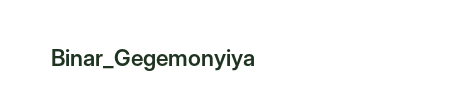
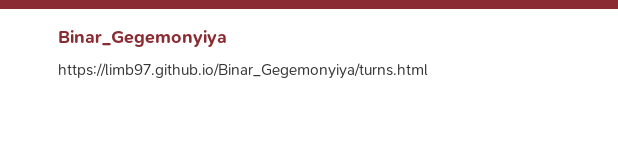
(255, 60) none -> [58,63,428,79] // https://limb97.github.io/Binar_Gegemonyiya/turns.html

